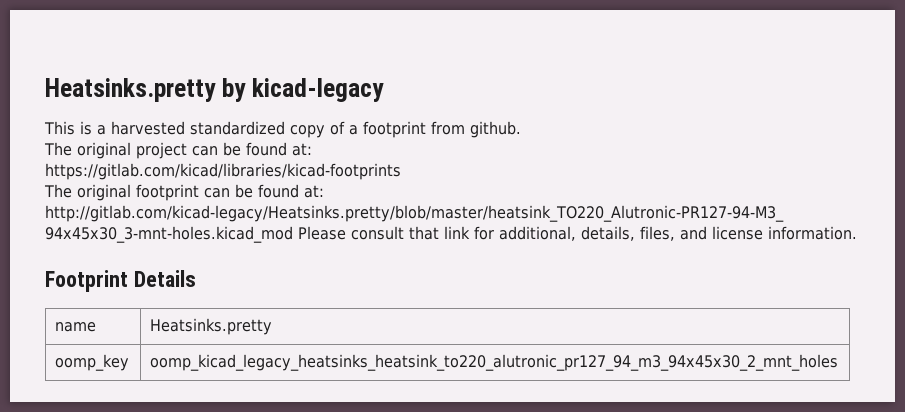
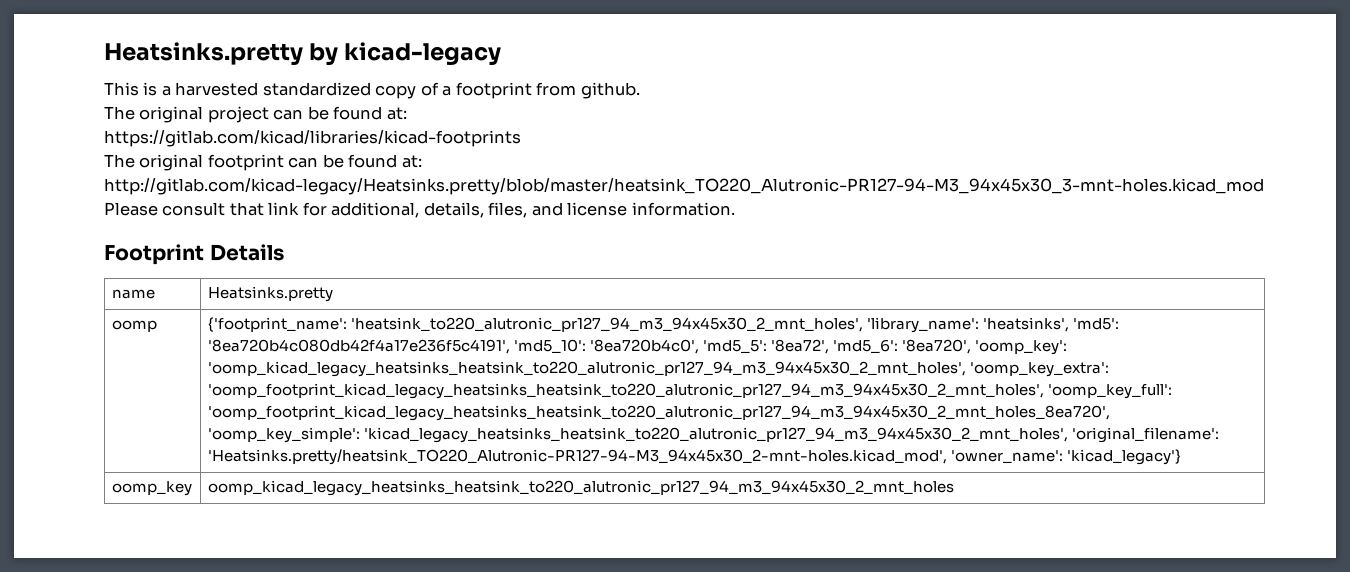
(273, 326) none -> [111,320,157,332] [207,317,1120,333] [207,339,1068,355] [207,361,1109,377] [207,383,1172,399] [207,405,1110,421] [207,427,1219,443] [207,449,1181,465] // oomp | {'footprint_name': 'heatsink_to220_alutronic_pr127_94_m3_94x45x30_2_mnt_holes', 'library_name': 'heatsinks', 'md5': '8ea720b4c080db42f4a17e236f5c4191', 'md5_10': '8ea720b4c0', 'md5_5': '8ea72', 'md5_6': '8ea720', 'oomp_key': 'oomp_kicad_legacy_heatsinks_heatsink_to220_alutronic_pr127_94_m3_94x45x30_2_mnt_holes', 'oomp_key_extra': 'oomp_footprint_kicad_legacy_heatsinks_heatsink_to220_alutronic_pr127_94_m3_94x45x30_2_mnt_holes', 'oomp_key_full': 'oomp_footprint_kicad_legacy_heatsinks_heatsink_to220_alutronic_pr127_94_m3_94x45x30_2_mnt_holes_8ea720', 'oomp_key_simple': 'kicad_legacy_heatsinks_heatsink_to220_alutronic_pr127_94_m3_94x45x30_2_mnt_holes', 'original_filename': 'Heatsinks.pretty/heatsink_TO220_Alutronic-PR127-94-M3_94x45x30_2-mnt-holes.kicad_mod', 'owner_name': 'kicad_legacy'}

